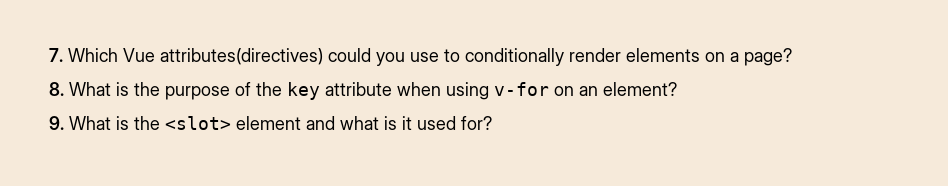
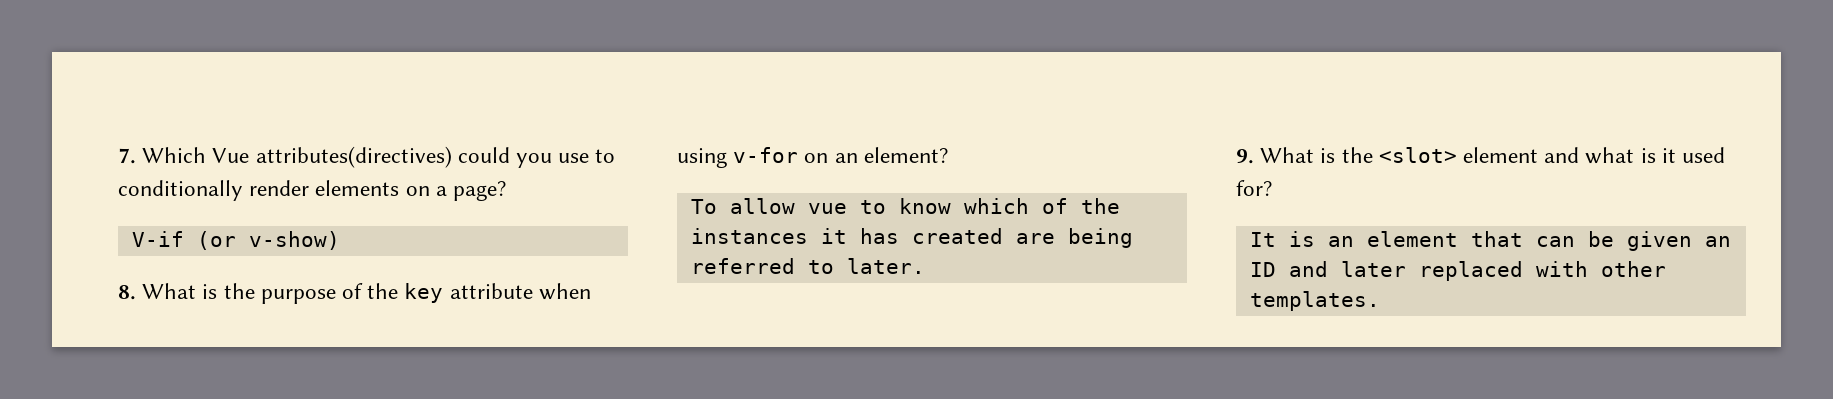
(792, 57) none -> [131,231,340,250] // V-if (or v-show)
(677, 89) none -> [690,198,1120,214] [690,228,1133,248] [690,258,925,274] // To allow vue to know which of the instances it has created are being referred to later.
(492, 123) none -> [1249,231,1731,251] [1249,261,1666,281] [1249,291,1380,311] // It is an element that can be given an ID and later replaced with other templates.

